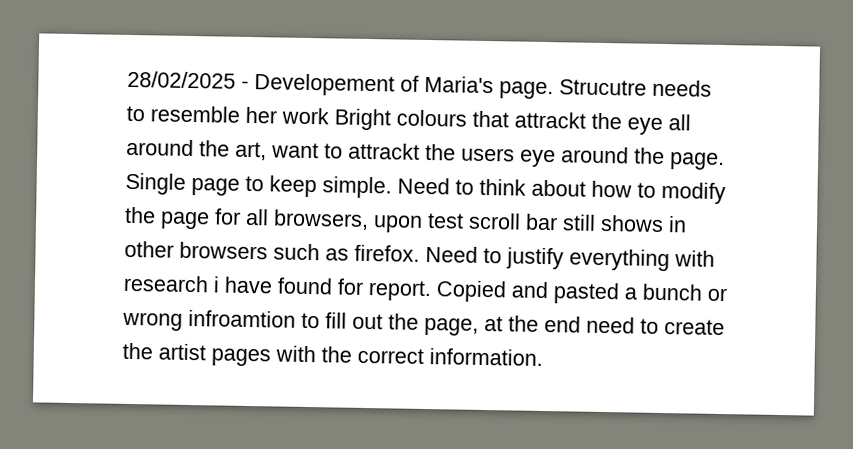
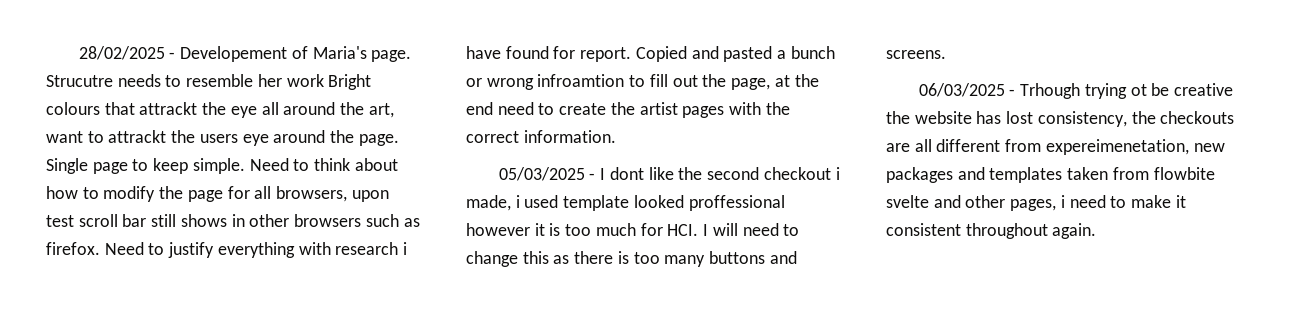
(543, 357) none -> [498,167,840,181] [466,195,785,211] [466,223,800,236] [466,251,797,267] [886,50,946,59] [918,83,1234,99] [886,111,1235,127] [886,139,1225,155] [886,167,1215,183] [886,195,1186,211] [886,223,1097,239] // 05/03/2025 - I dont like the second checkout i made, i used template looked proffessional however it is too much for HCI. I will need to change this as there is too many buttons and screens. // 06/03/2025 - Trhough trying ot be creative the website has lost consistency, the checkouts are all different from expereimenetation, new packages and templates taken from flowbite svelte and other pages, i need to make it consistent throughout again.

